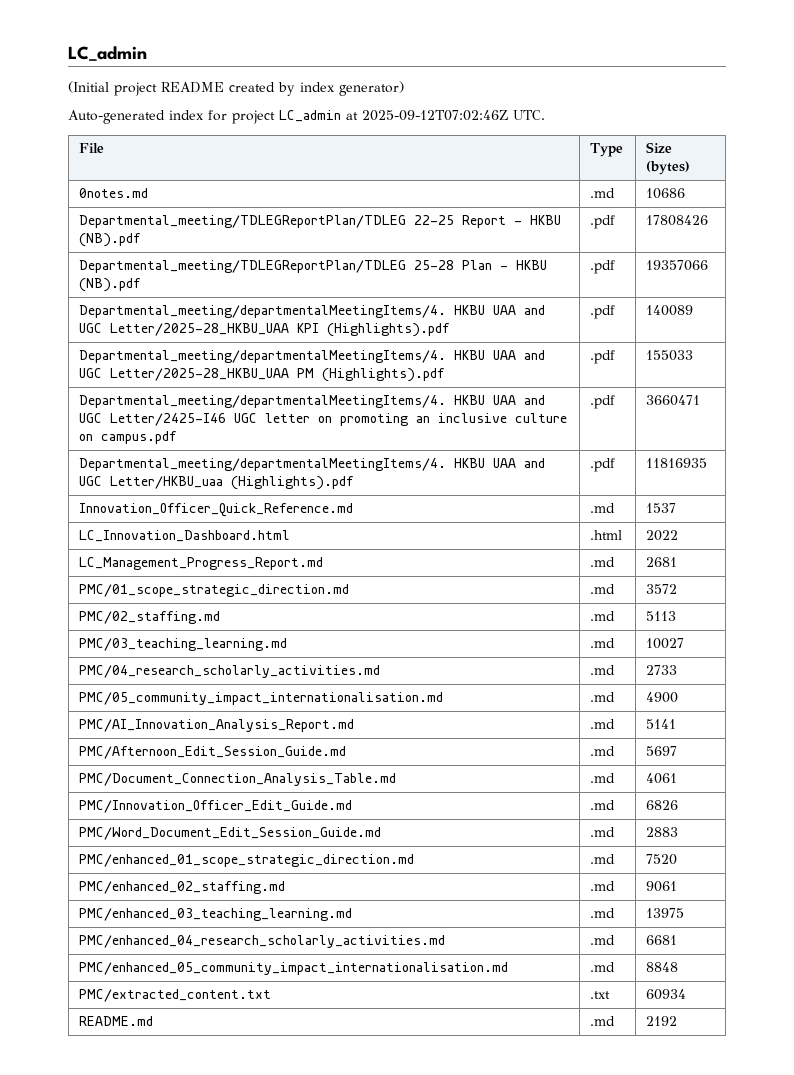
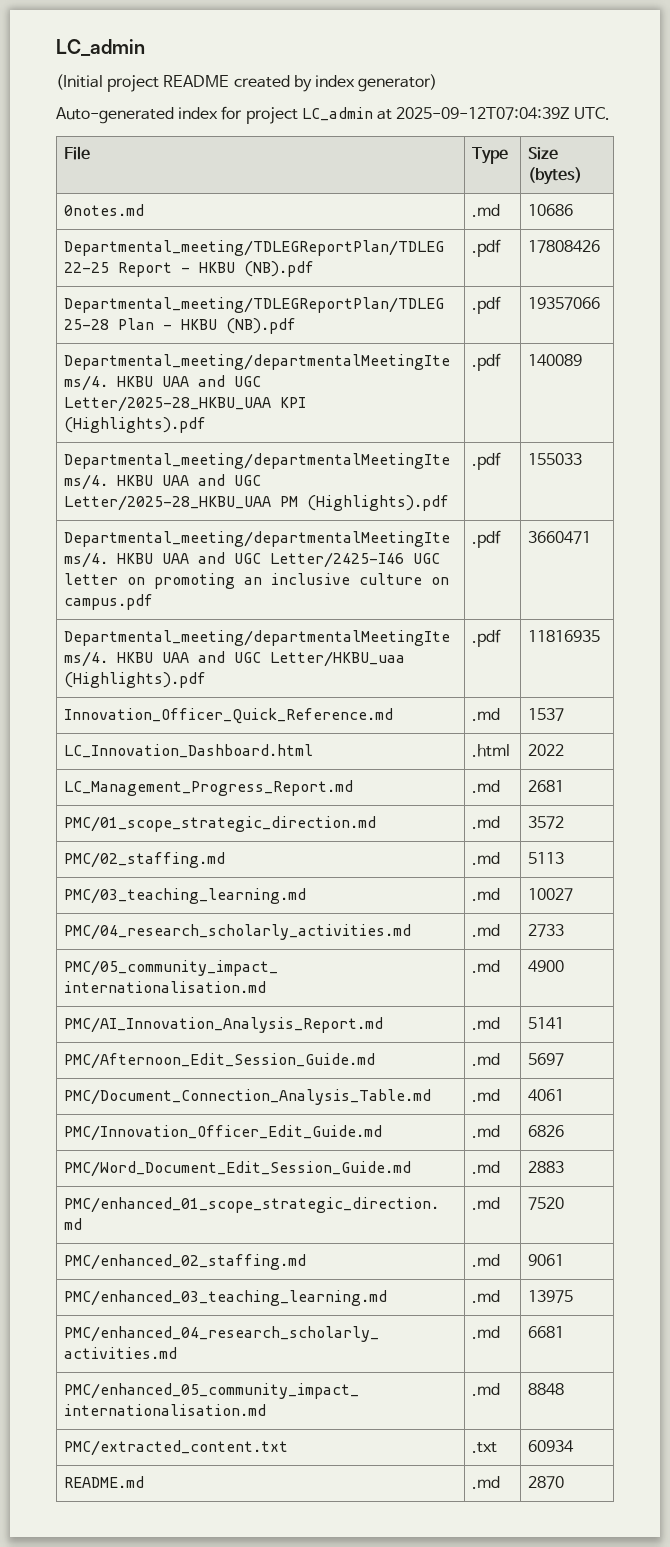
[362,110,508,121] 2025-09-12T07:02:46Z -> [396,107,571,120] 2025-09-12T07:04:39Z
[645,1016,677,1026] 2192 -> [528,1476,565,1489] 2870

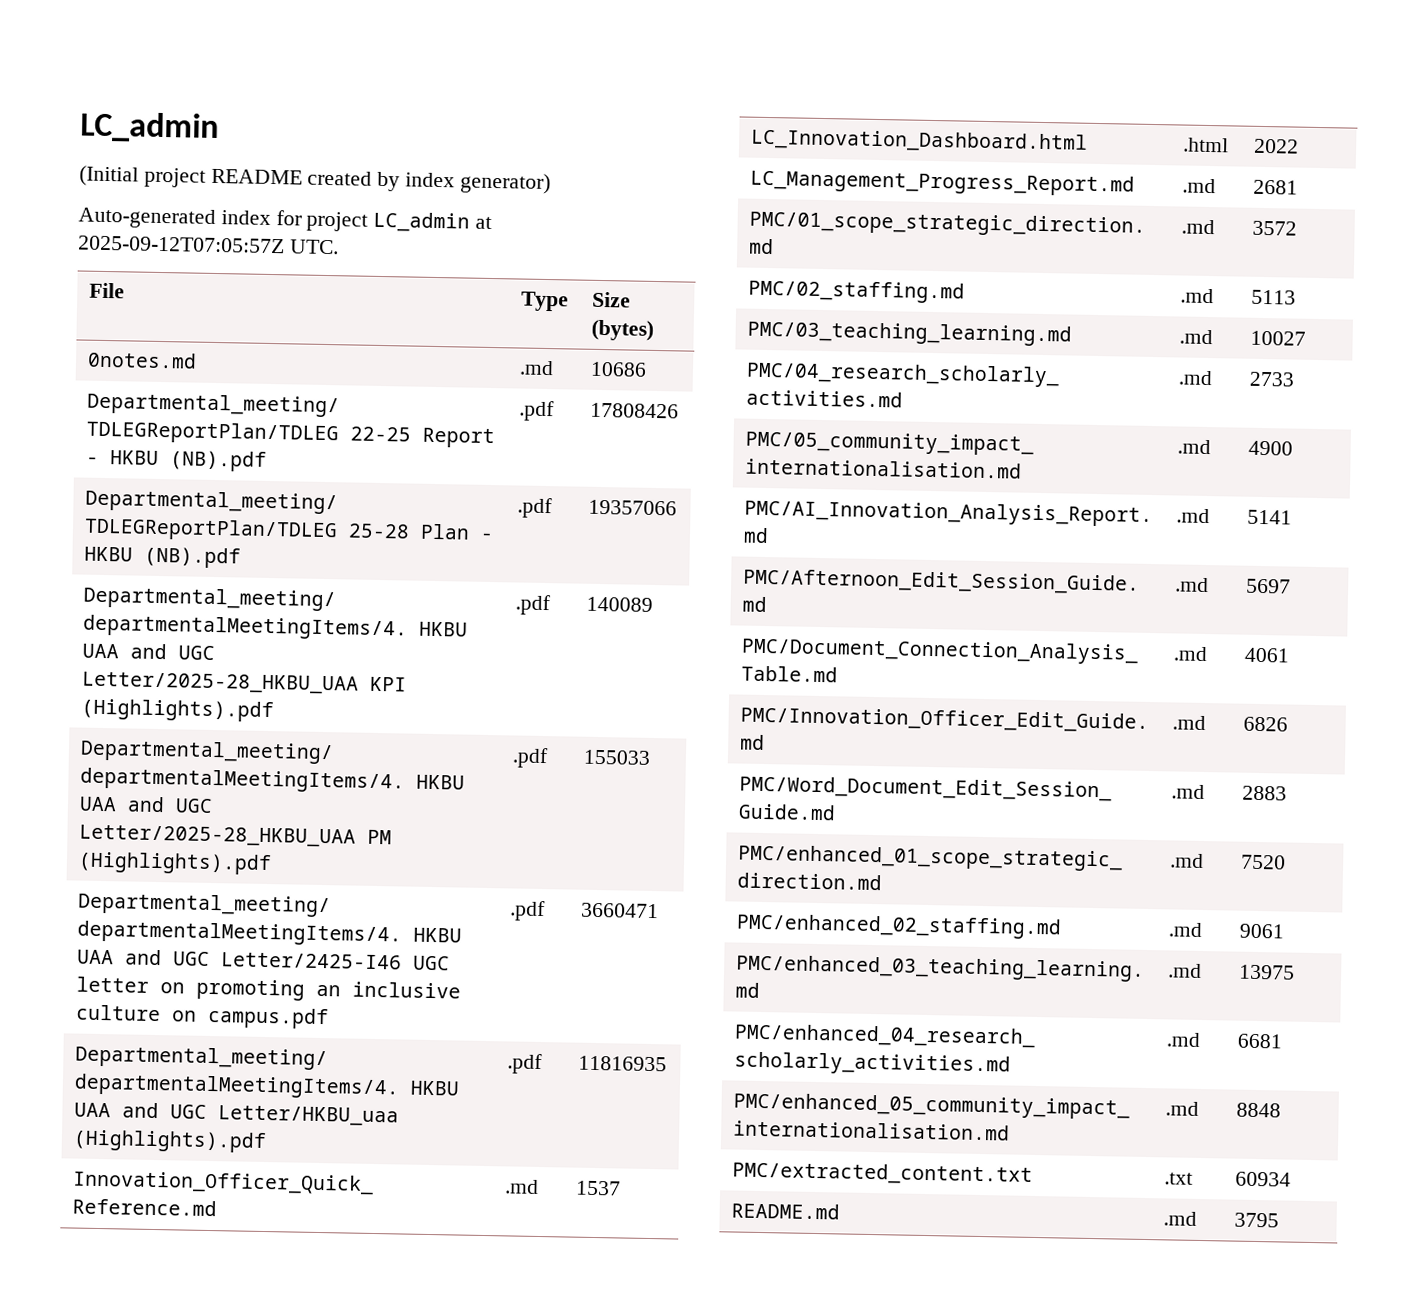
[396,107,571,120] 2025-09-12T07:04:39Z -> [78,235,285,254] 2025-09-12T07:05:57Z
[528,1476,565,1489] 2870 -> [1233,1212,1279,1228] 3795

